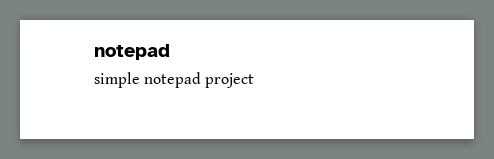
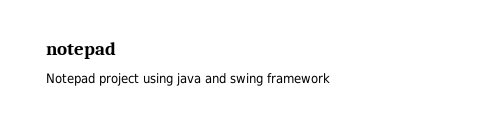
[94,72,255,88] simple notepad project -> [46,73,330,86] Notepad project using java and swing framework

